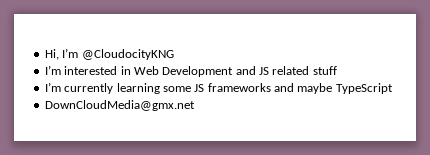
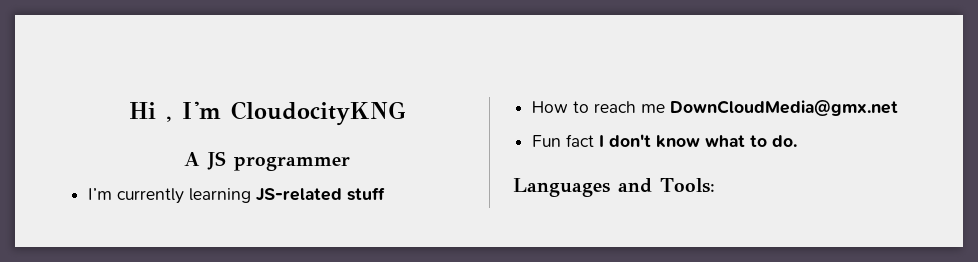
[44,48,174,60] [44,65,337,77] [44,82,393,94] [44,100,195,111] Hi, I’m @CloudocityKNG // I’m interested in Web Development and JS related stuff // I’m currently learning some JS frameworks and maybe TypeScript // DownCloudMedia@gmx.net -> [128,101,406,126] [184,151,350,171] [88,187,386,204] [532,100,899,116] [532,134,798,148] [513,178,715,197] Hi , I'm CloudocityKNG // A JS programmer // I’m currently learning JS-related stuff // How to reach me DownCloudMedia@gmx.net // Fun fact I don't know what to do. // Languages and Tools:

